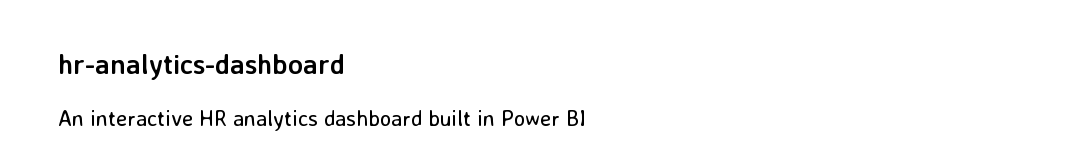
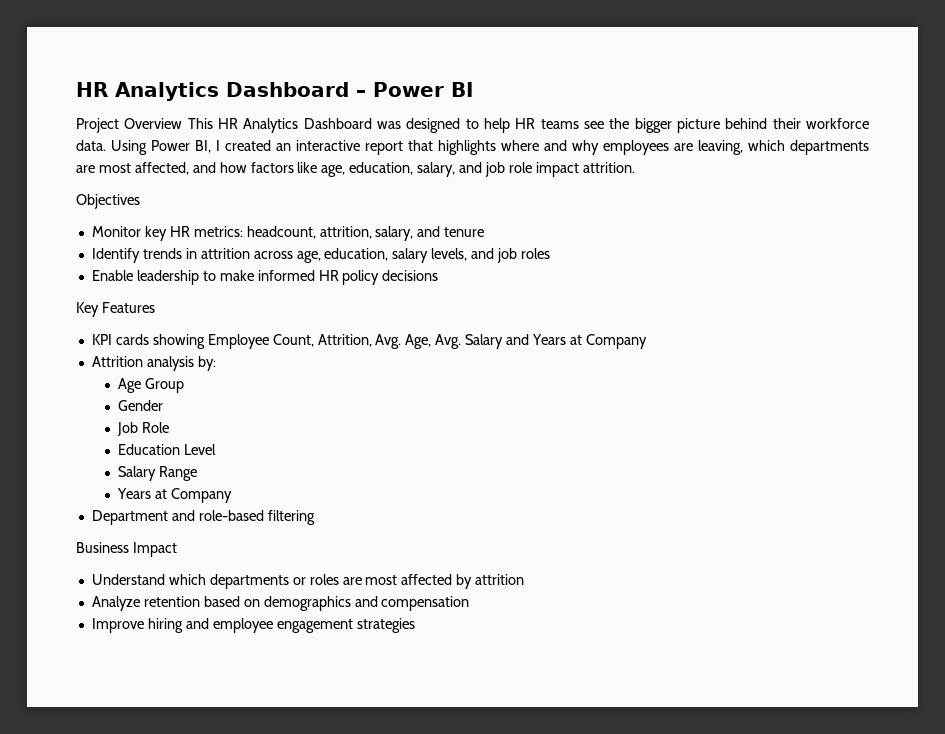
[58,54,345,80] [58,110,586,131] hr-analytics-dashboard // An interactive HR analytics dashboard built in Power BI -> [76,82,473,101] [76,118,870,133] [76,140,869,155] [76,162,635,177] [76,194,140,209] [91,226,485,241] [91,248,551,263] [91,270,439,285] [76,302,155,317] [91,334,647,349] [91,356,216,371] [117,378,184,393] [117,400,163,411] [116,422,169,436] [117,444,216,455] [117,466,197,481] [116,488,232,503] [91,510,315,525] [76,542,177,557] [91,574,525,589] [91,596,470,611] [91,618,415,633] HR Analytics Dashboard – Power BI // Project Overview This HR Analytics Dashboard was designed to help HR teams see the bigger picture behind their workforce data. Using Power BI, I created an interactive report that highlights where and why employees are leaving, which departments are most affected, and how factors like age, education, salary, and job role impact attrition. // Objectives // Monitor key HR metrics: headcount, attrition, salary, and tenure // Identify trends in attrition across age, education, salary levels, and job roles // Enable leadership to make informed HR policy decisions // Key Features // KPI cards showing Employee Count, Attrition, Avg. Age, Avg. Salary and Years at Company // Attrition analysis by: // Age Group // Gender // Job Role // Education Level // Salary Range // Years at Company // Department and role-based filtering // Business Impact // Understand which departments or roles are most affected by attrition // Analyze retention based on demographics and compensation // Improve hiring and employee engagement strategies

